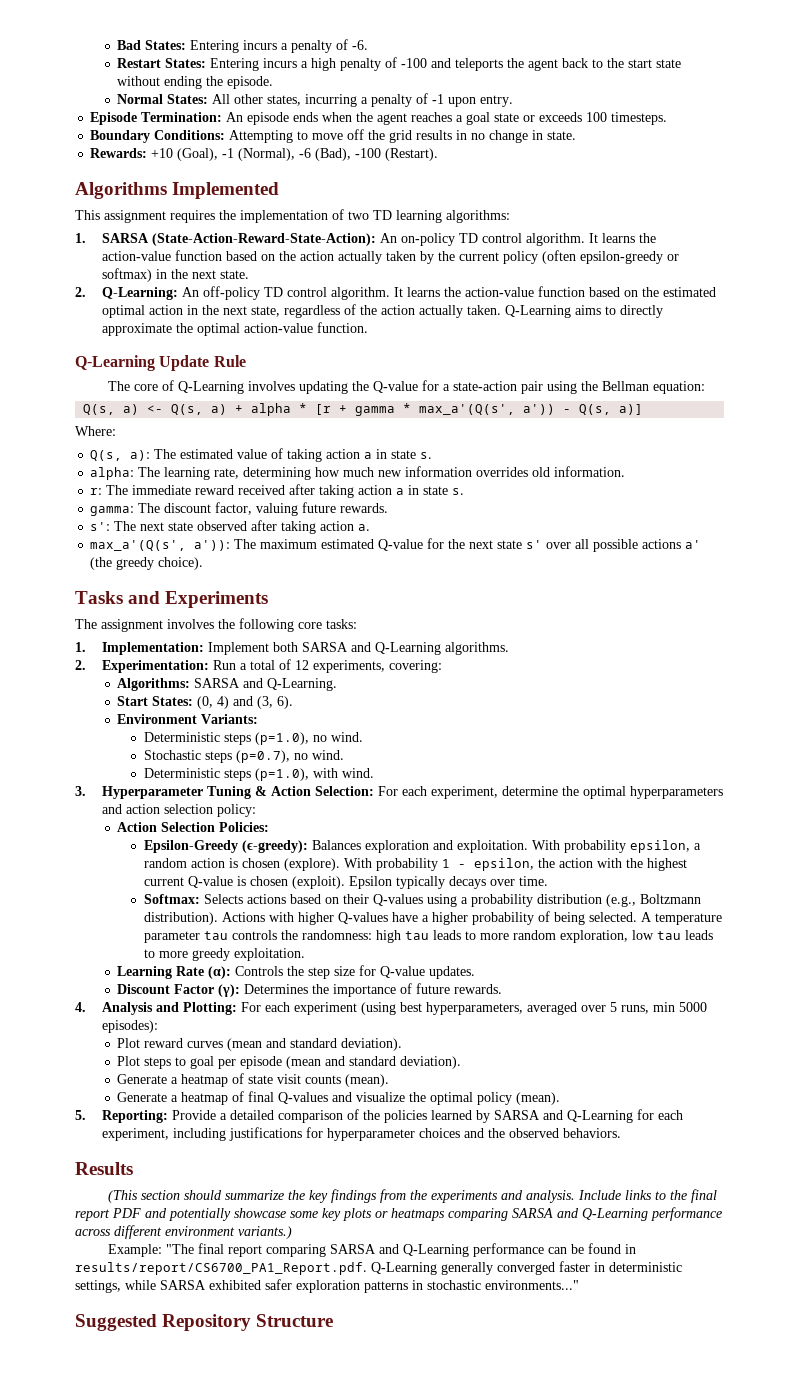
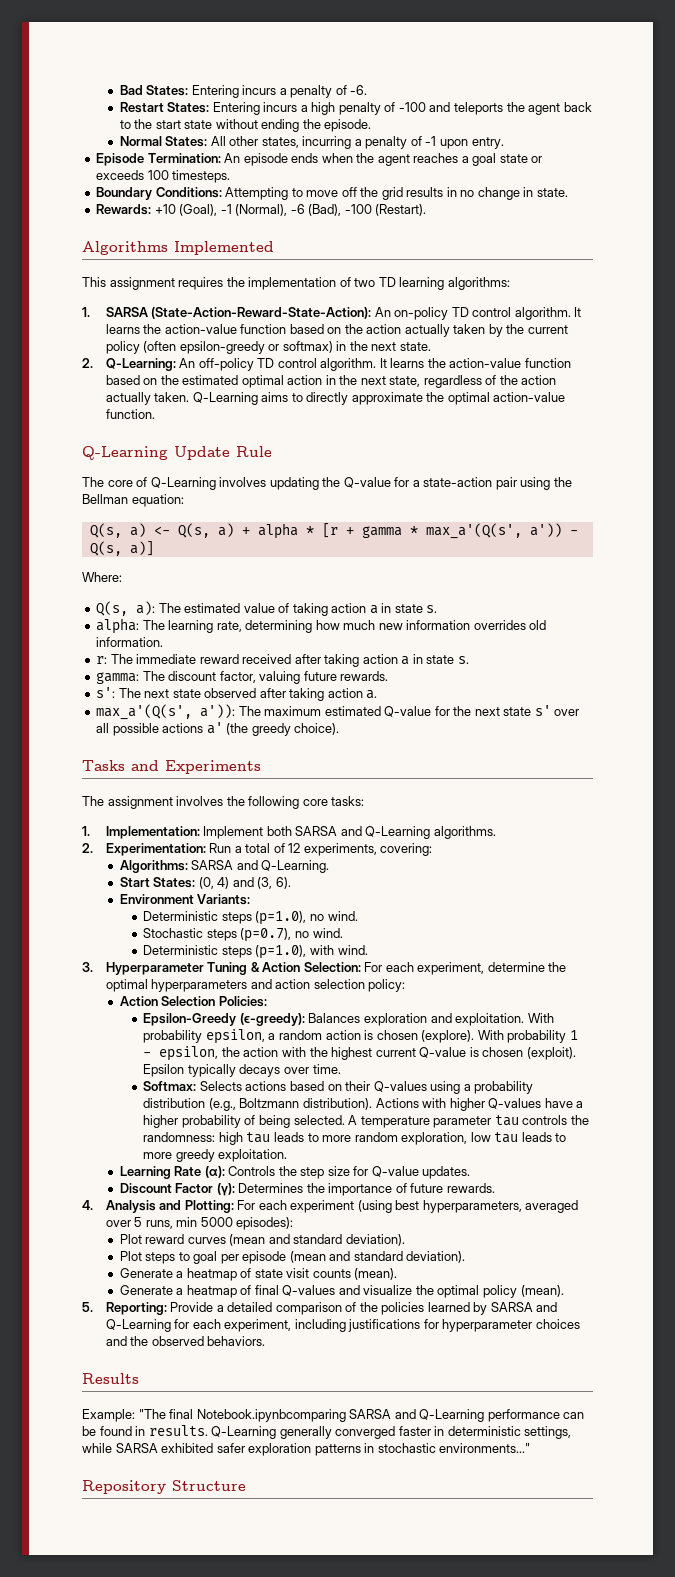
[108,1189,718,1203] [75,1207,722,1221] [75,1225,292,1239] // (This section should summarize the key findings from the experiments and analysis. Include links to the final report PDF and potentially showcase some key plots or heatmaps comparing SARSA and Q-Learning performance across different environment variants.) -> (139, 1378) none
[228,1244,327,1257] report comparing -> [196,1409,346,1422] Notebook.ipynbcomparing
[75,1262,367,1275] results/report/CS6700_PA1_Report.pdf. -> [148,1425,208,1436] results.
[75,1314,157,1331] Suggested -> (531, 1448) none

